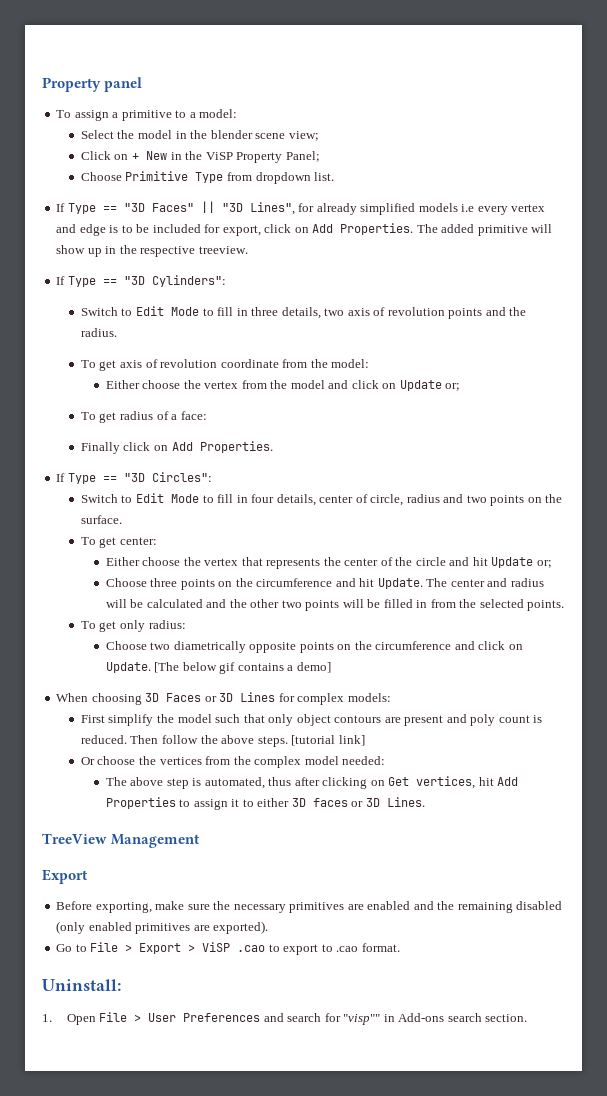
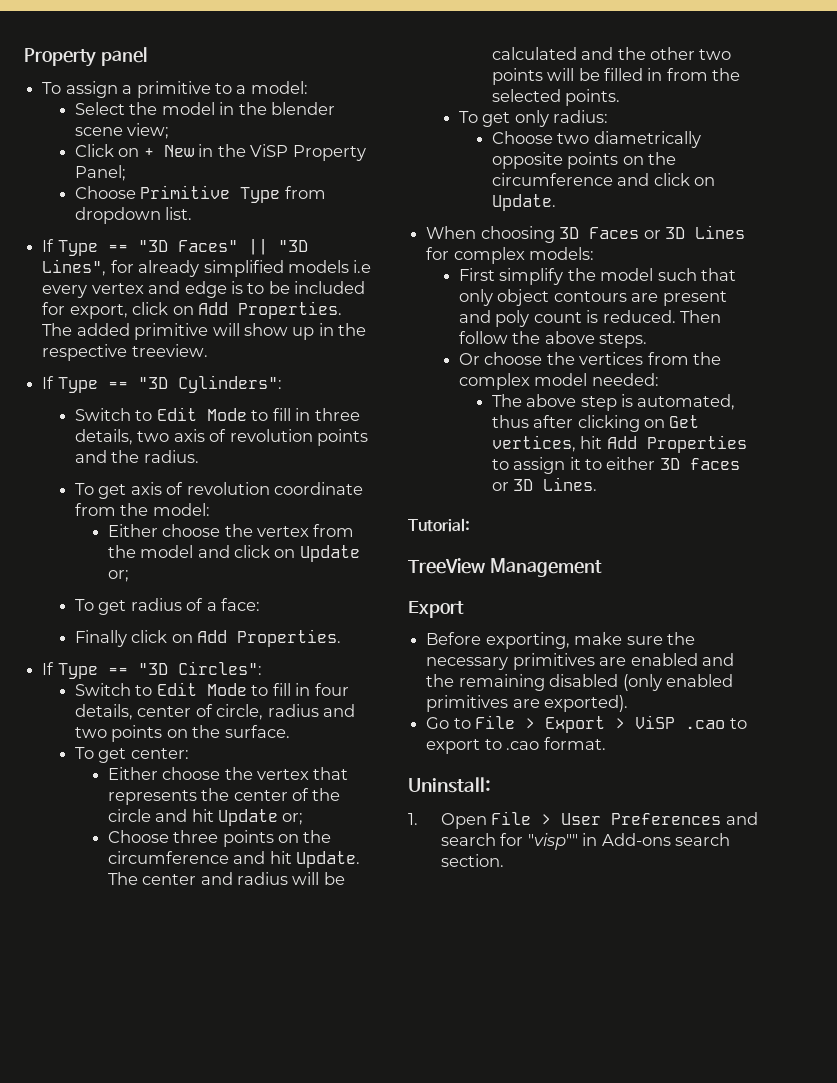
[154,662,331,674] [The below gif contains a demo] -> (556, 202) none
[291,735,365,746] [tutorial link] -> (648, 340) none
(425, 802) none -> [408,518,470,532] // Tutorial:

